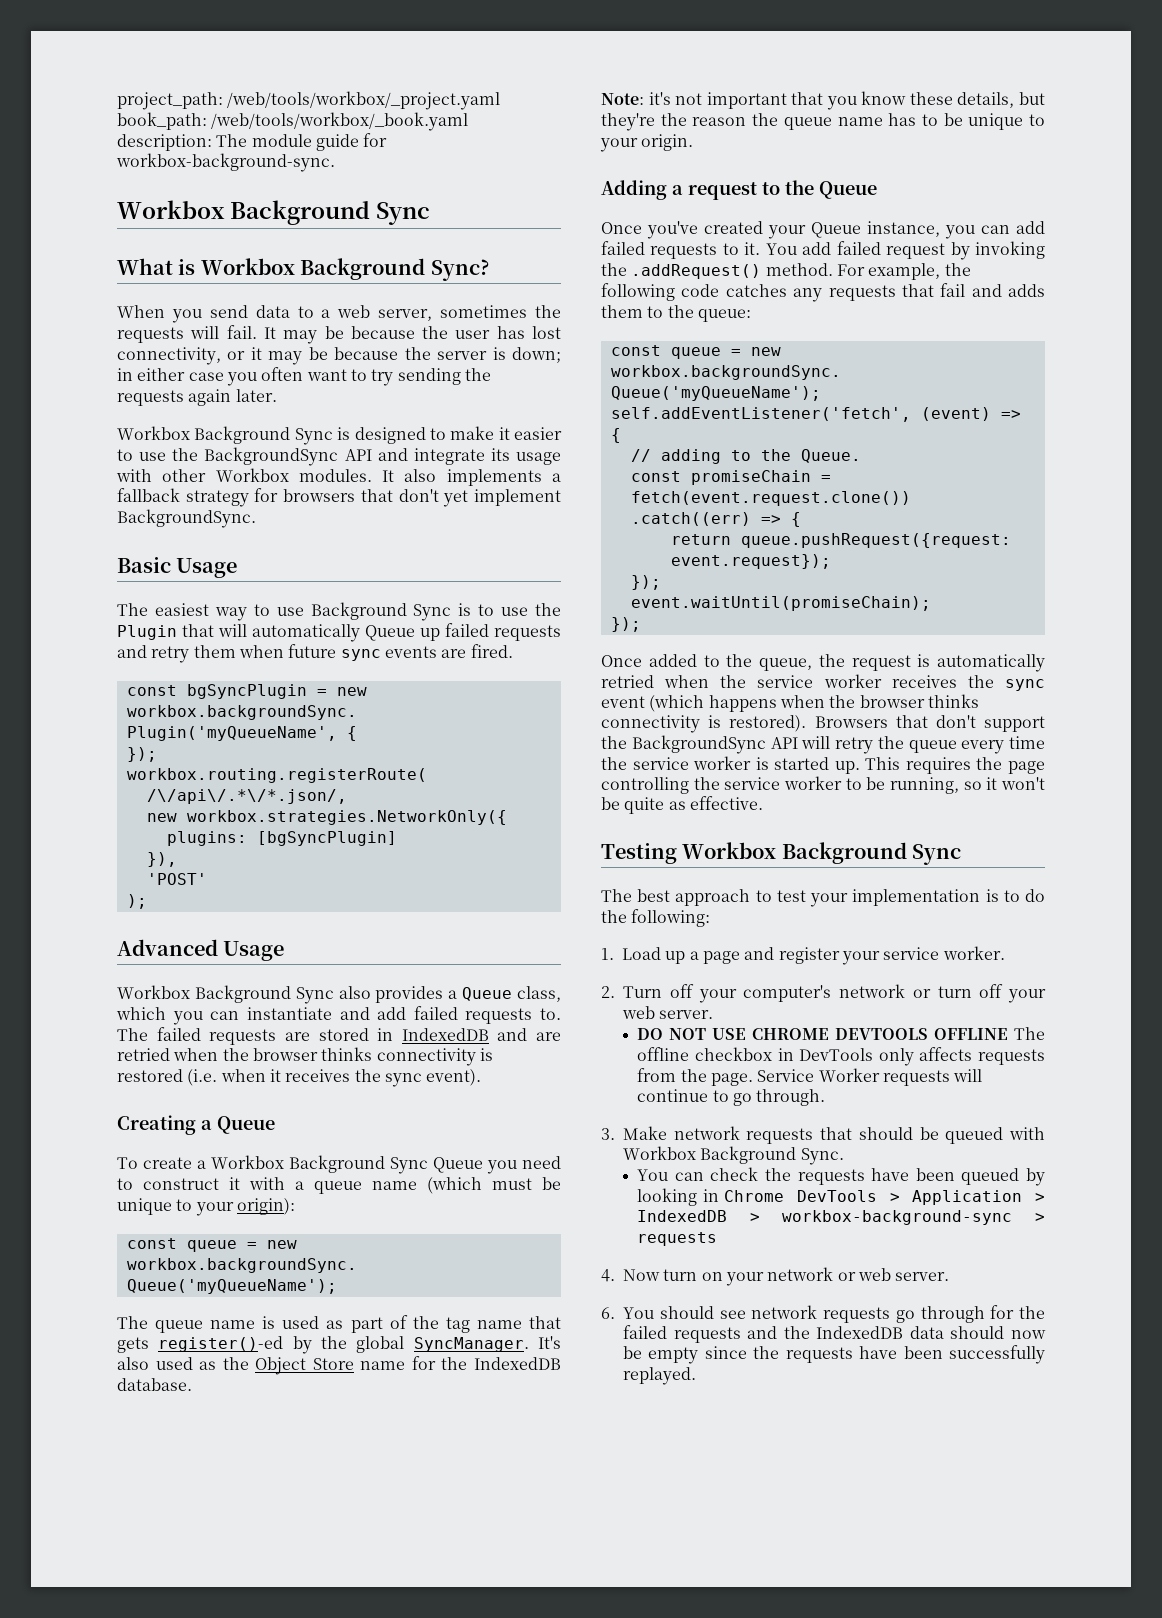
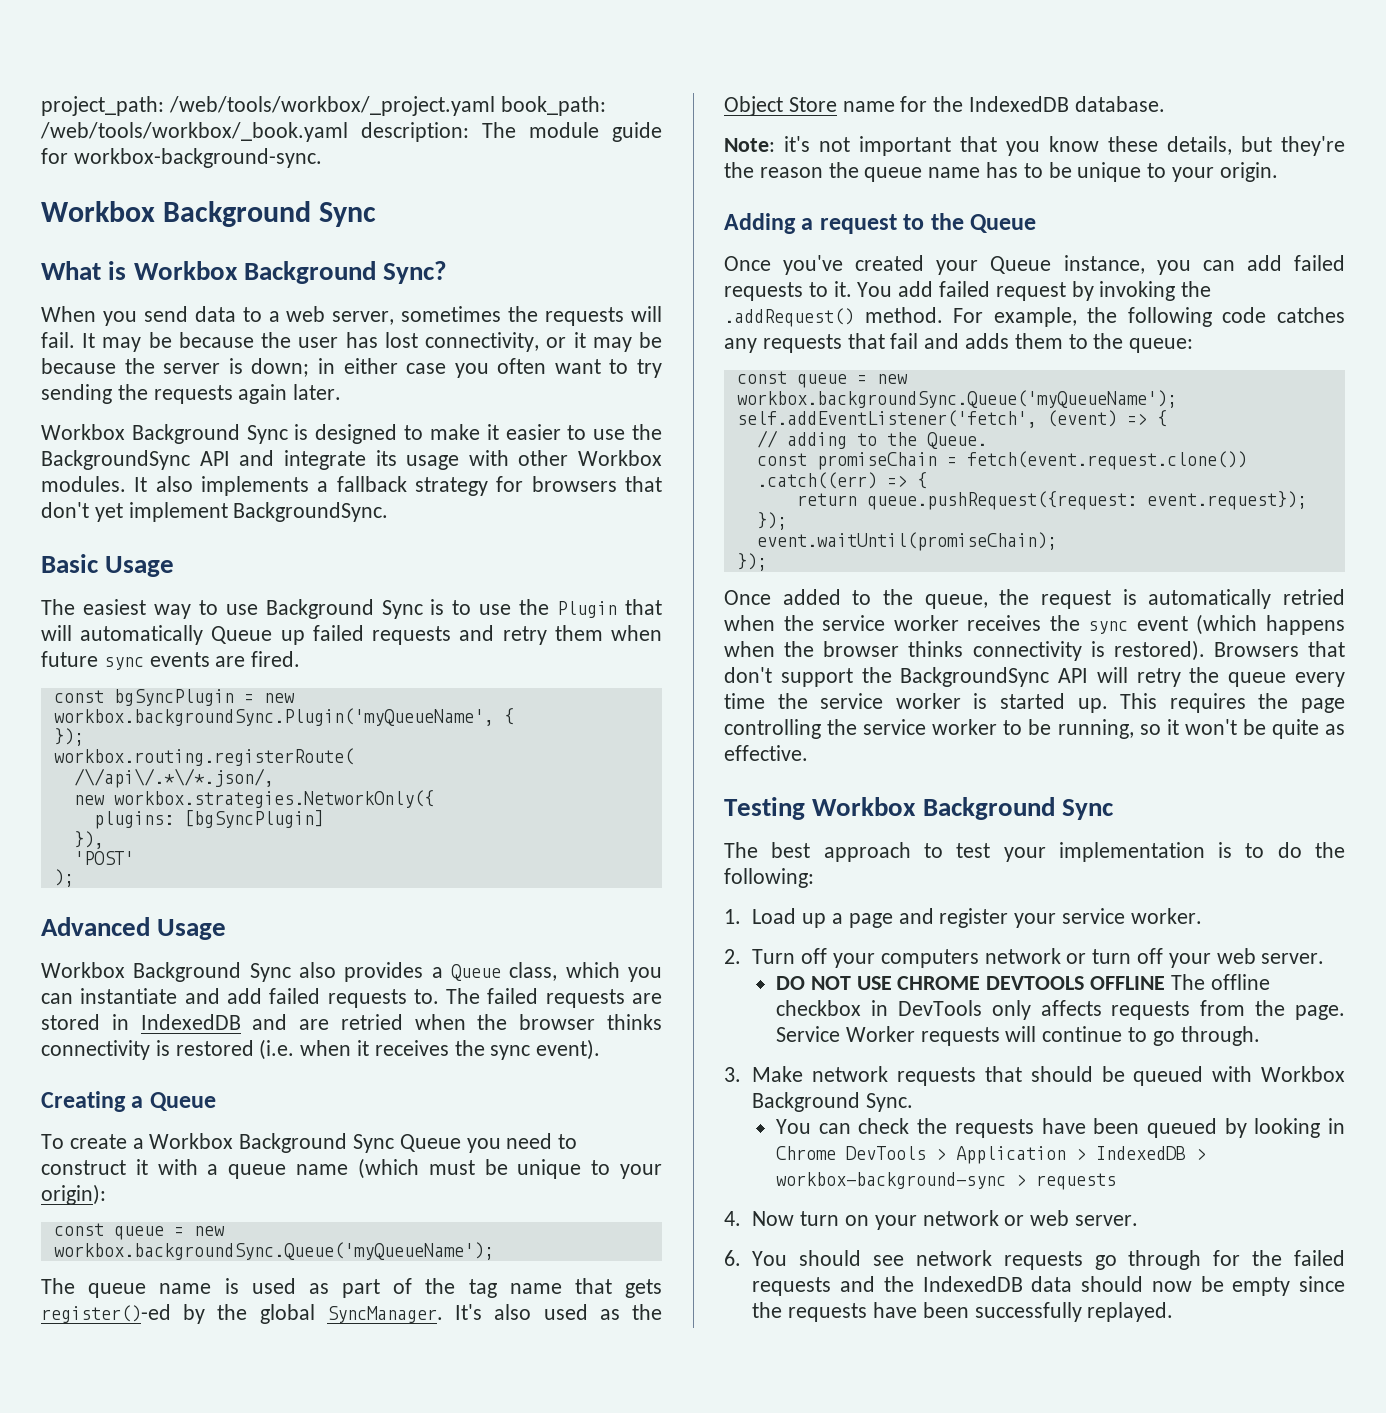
[743,985,832,1002] computer's -> [880,949,979,968] computers

